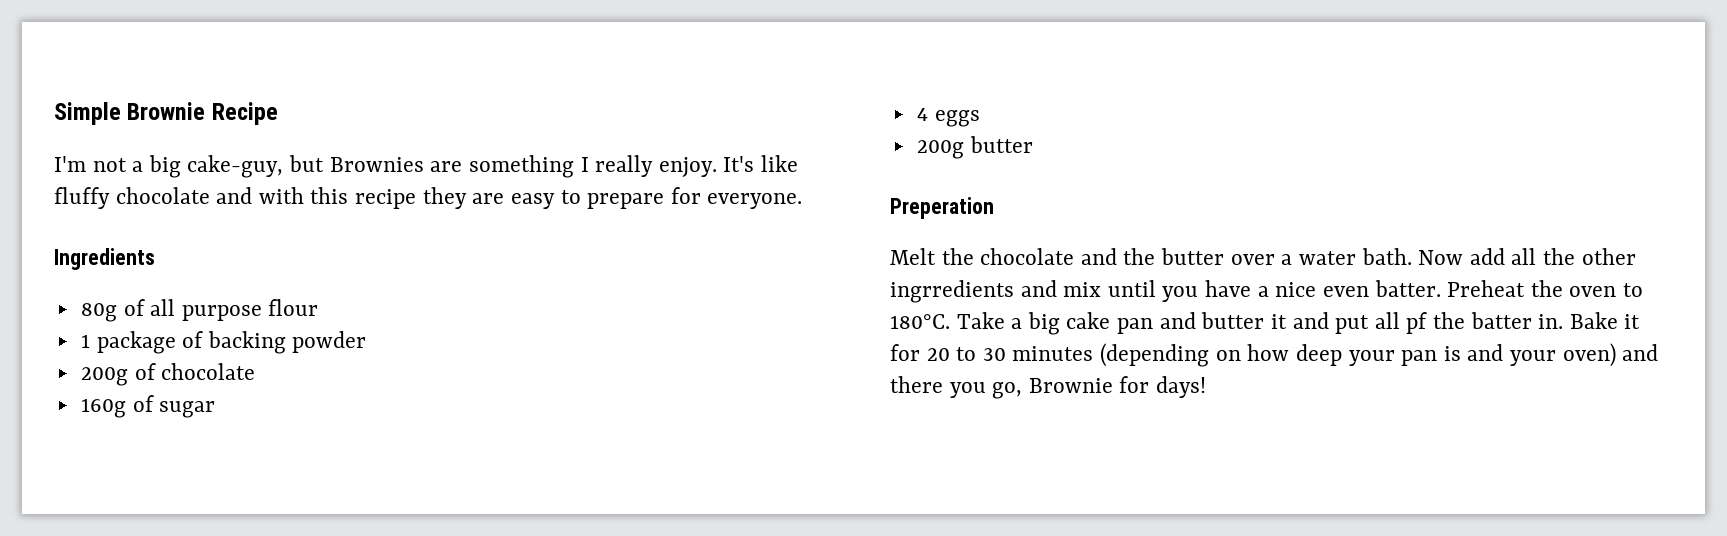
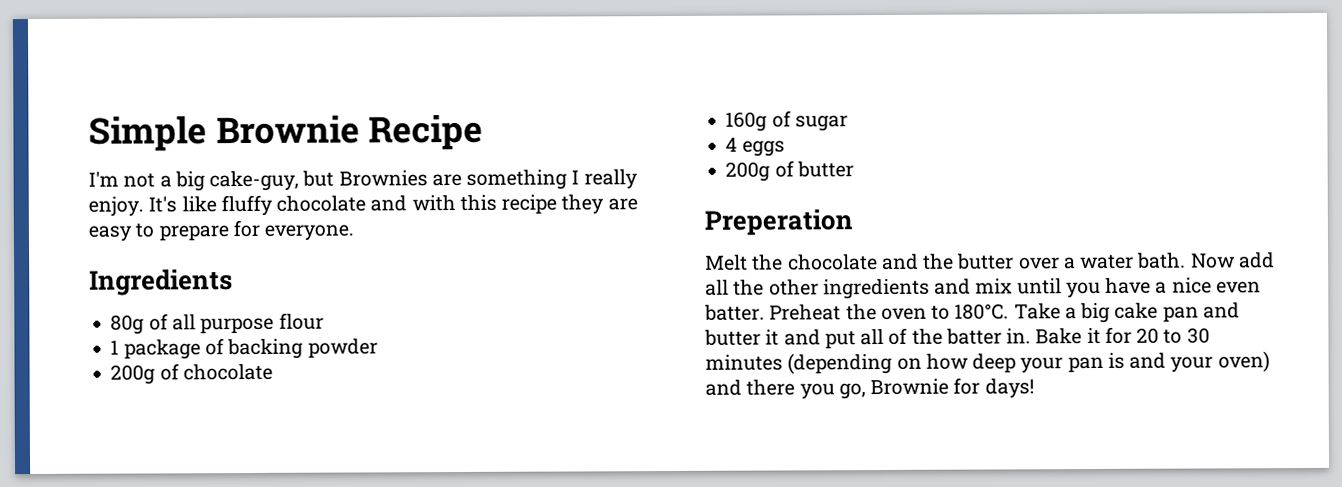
(964, 149) none -> [774,160,794,178] of
[890,280,1014,303] ingrredients -> [822,278,930,300] ingredients
[1406,312,1428,334] pf -> [888,327,908,345] of

